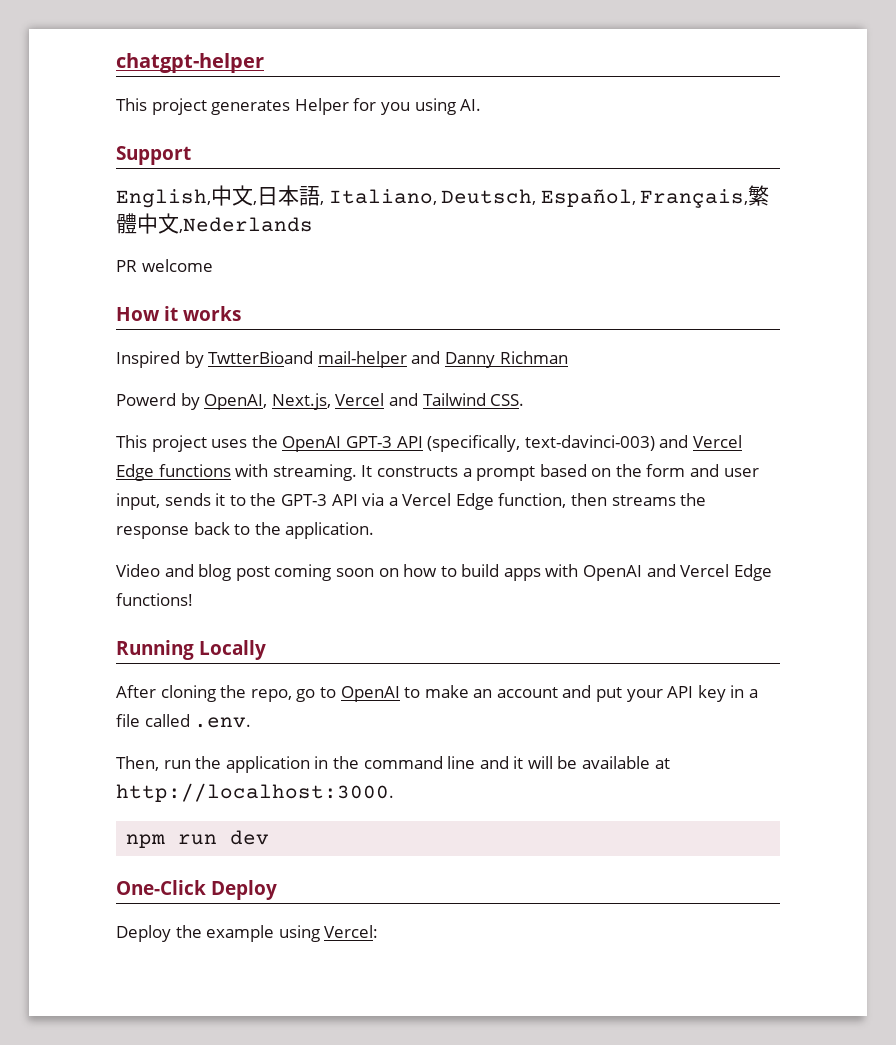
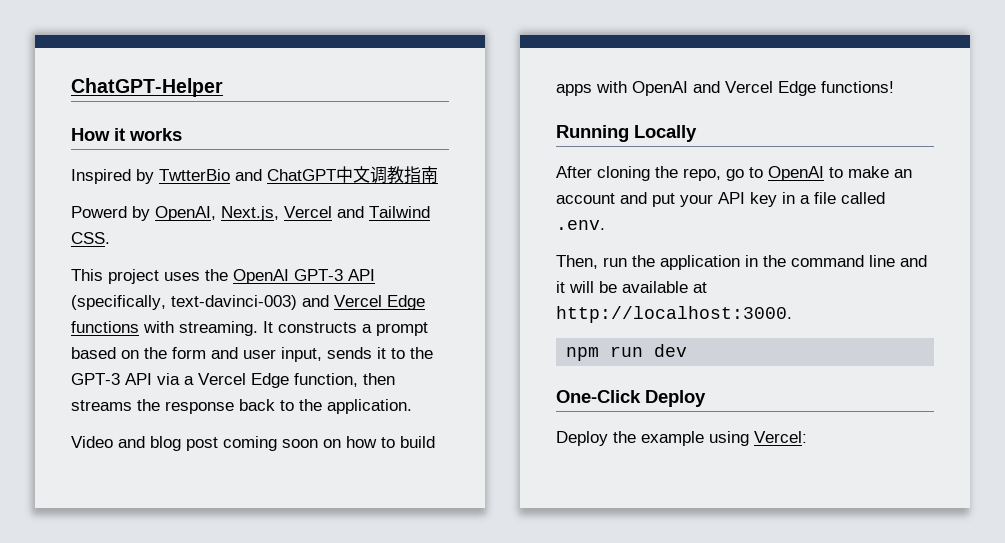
[116,53,264,73] [116,98,482,115] [116,146,191,165] [116,185,770,208] [116,213,313,234] [116,259,213,272] chatgpt-helper // This project generates Helper for you using AI. // Support // English,中文,日本語, Italiano, Deutsch, Español, Français,繁體中文,Nederlands // PR welcome -> [71,78,223,97] ChatGPT-Helper
[208,351,568,368] TwtterBioand mail-helper and Danny Richman -> [159,166,438,184] TwtterBio and ChatGPT中文调教指南

